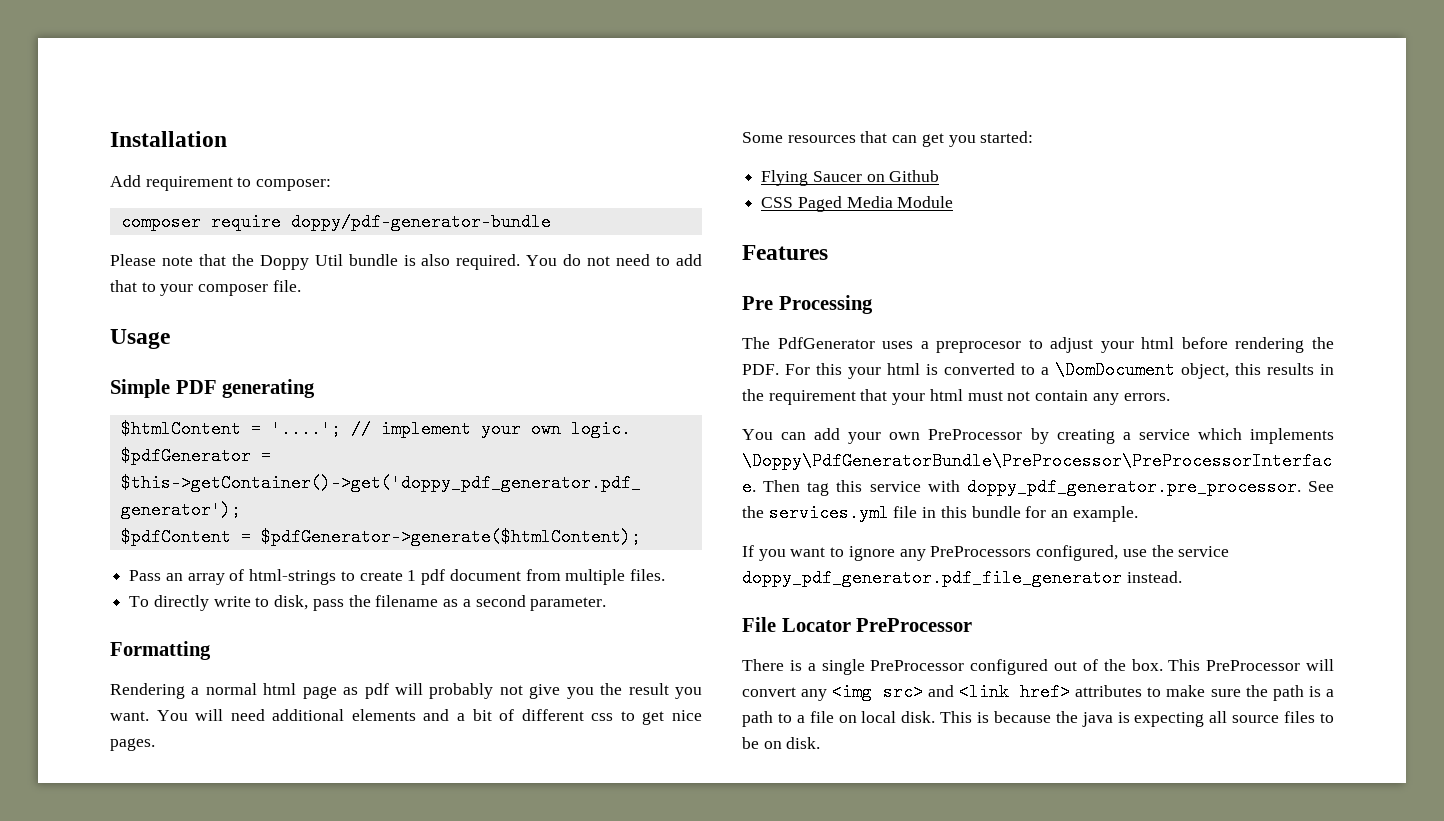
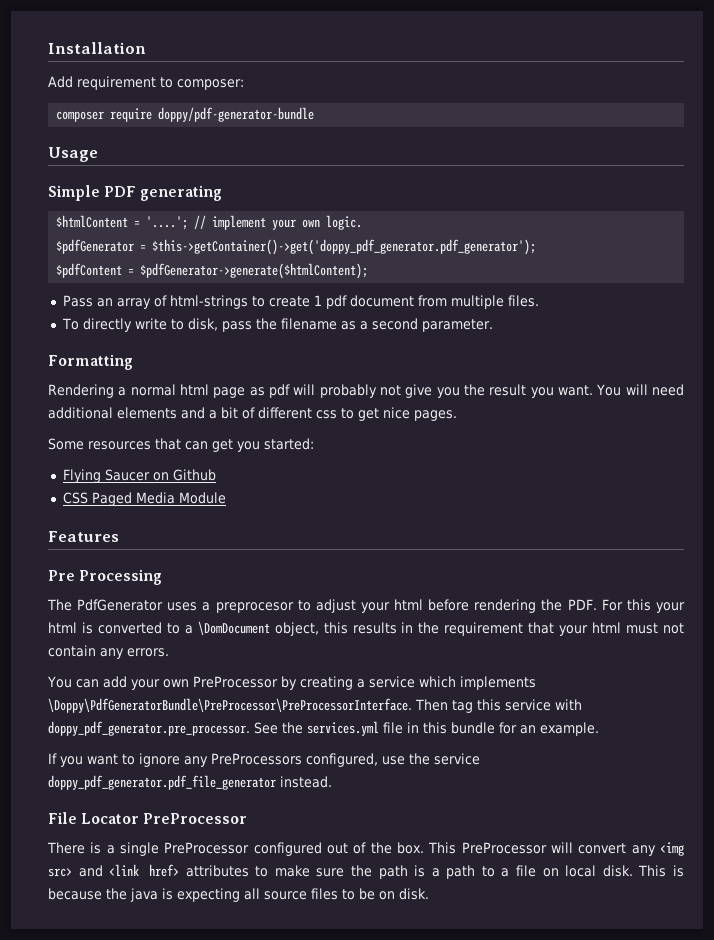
[110,254,702,270] [110,280,301,296] // Please note that the Doppy Util bundle is also required. You do not need to add that to your composer file. -> (315, 114) none

